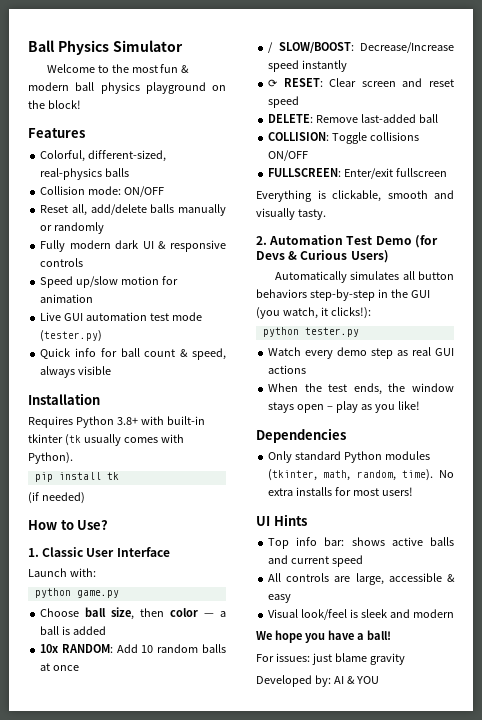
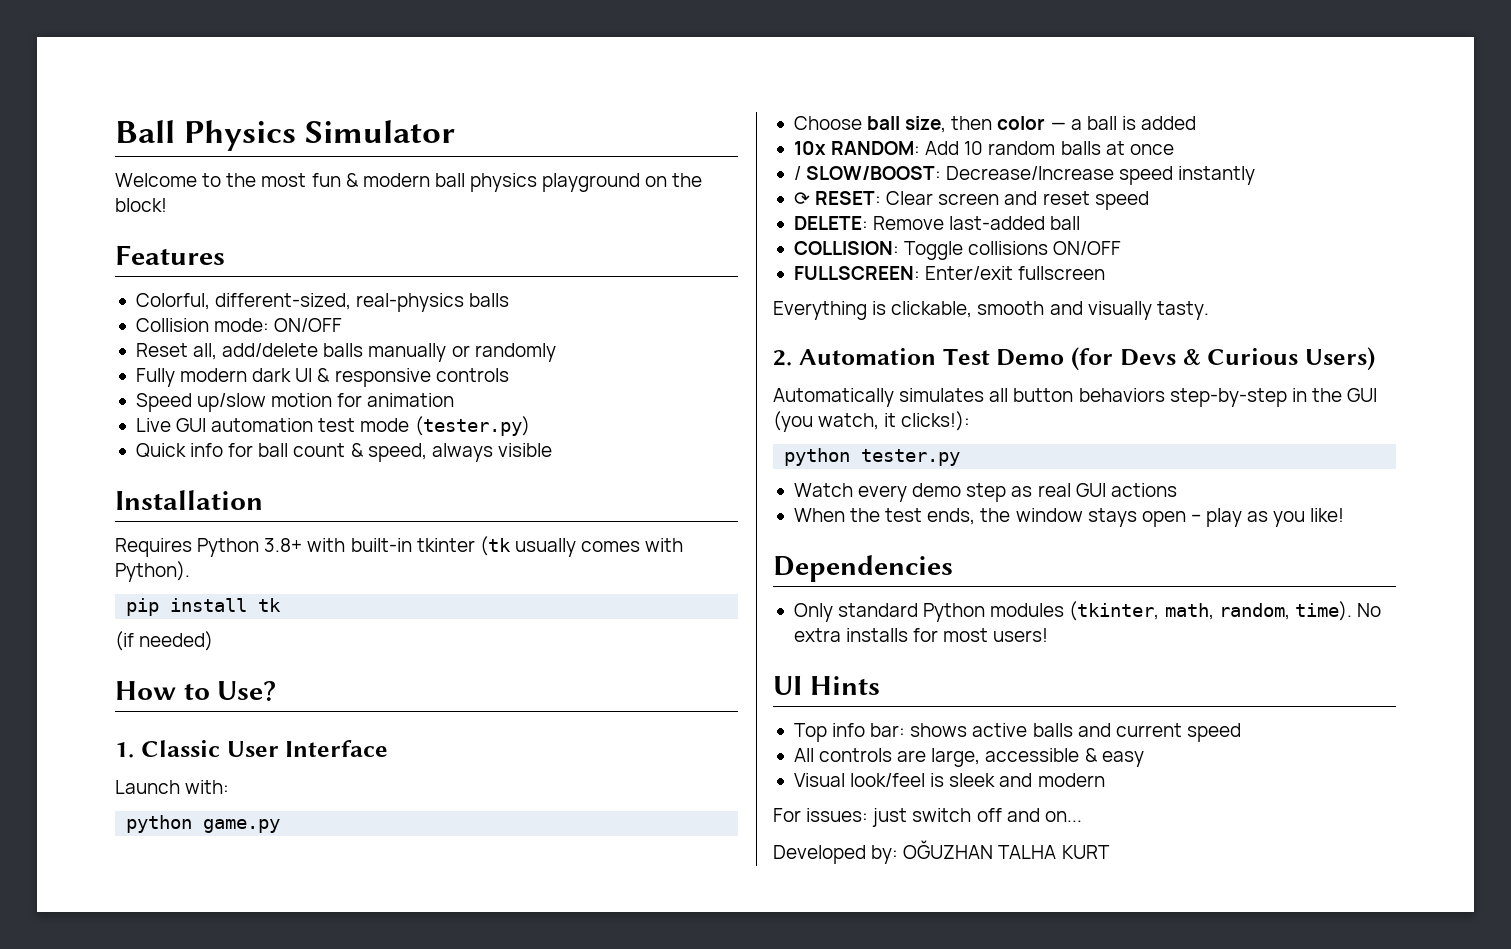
[256,630,391,643] // We hope you have a ball! -> (1105, 780) none
[334,653,405,665] blame gravity -> [912,808,1082,822] switch off and on...
[333,676,379,684] AI & YOU -> [903,840,1110,859] OĞUZHAN TALHA KURT

